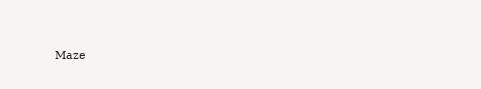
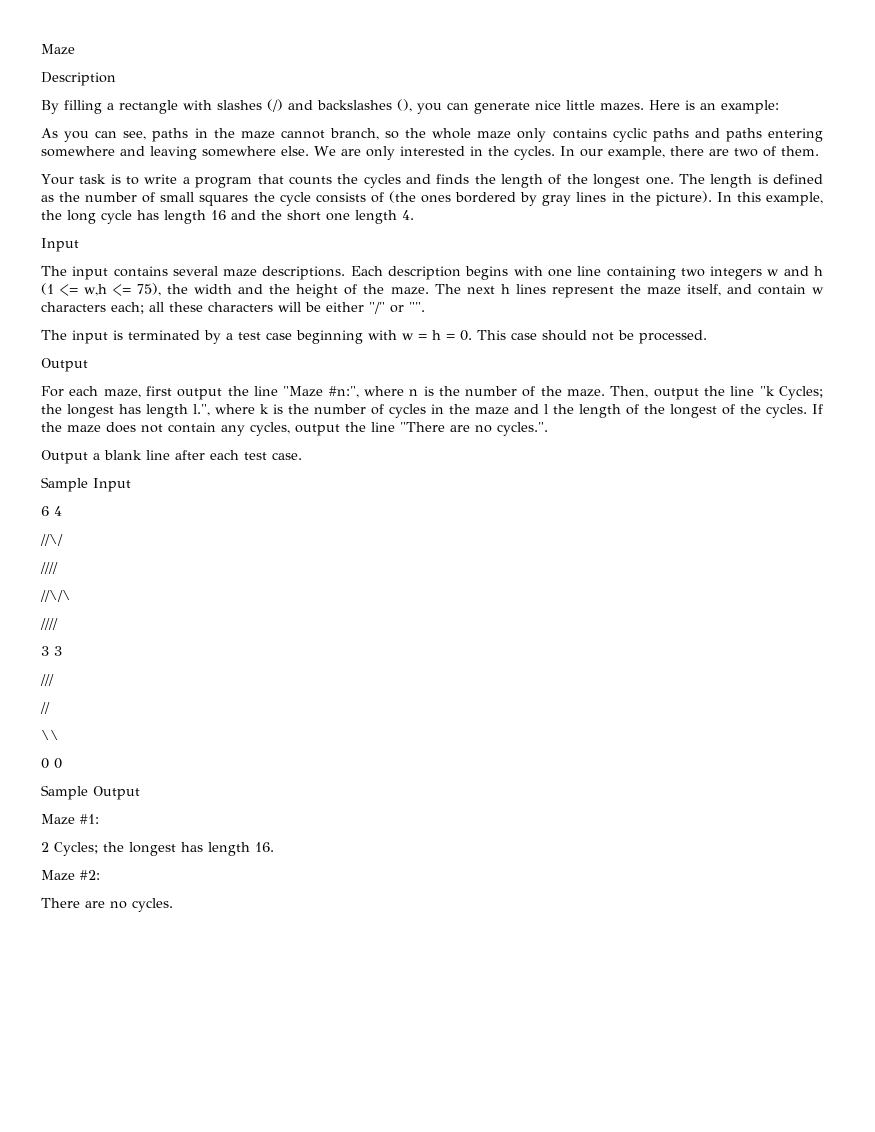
[55,51,86,59] Maze -> [41,44,75,55] [41,72,116,86] [41,99,779,114] [41,128,824,142] [41,146,819,160] [41,174,824,188] [41,191,823,206] [41,210,414,224] [41,238,79,252] [41,266,823,280] [41,283,824,298] [41,302,425,314] [41,330,707,344] [41,358,88,372] [41,386,824,400] [41,404,823,418] [41,422,548,436] [41,450,302,464] [41,477,131,492] [41,506,62,516] [40,534,63,546] [40,562,58,574] [40,590,71,602] [40,618,58,630] [41,646,62,656] [40,674,54,686] [40,702,50,714] [41,730,59,740] [41,758,62,769] [41,785,140,800] [41,814,99,825] [41,842,274,856] [41,870,100,881] [41,898,173,912] Maze // Description // By filling a rectangle with slashes (/) and backslashes (), you can generate nice little mazes. Here is an example: // As you can see, paths in the maze cannot branch, so the whole maze only contains cyclic paths and paths entering somewhere and leaving somewhere else. We are only interested in the cycles. In our example, there are two of them. // Your task is to write a program that counts the cycles and finds the length of the longest one. The length is defined as the number of small squares the cycle consists of (the ones bordered by gray lines in the picture). In this example, the long cycle has length 16 and the short one length 4. // Input // The input contains several maze descriptions. Each description begins with one line containing two integers w and h (1 <= w,h <= 75), the width and the height of the maze. The next h lines represent the maze itself, and contain w characters each; all these characters will be either "/" or "". // The input is terminated by a test case beginning with w = h = 0. This case should not be processed. // Output // For each maze, first output the line "Maze #n:", where n is the number of the maze. Then, output the line "k Cycles; the longest has length l.", where k is the number of cycles in the maze and l the length of the longest of the cycles. If the maze does not contain any cycles, output the line "There are no cycles.". // Output a blank line after each test case. // Sample Input // 6 4 // //\/ // //// // //\/\ // //// // 3 3 // /// // // // \\ // 0 0 // Sample Output // Maze #1: // 2 Cycles; the longest has length 16. // Maze #2: // There are no cycles.

